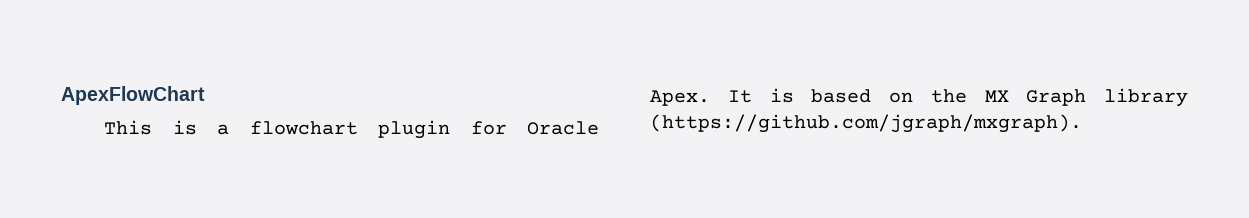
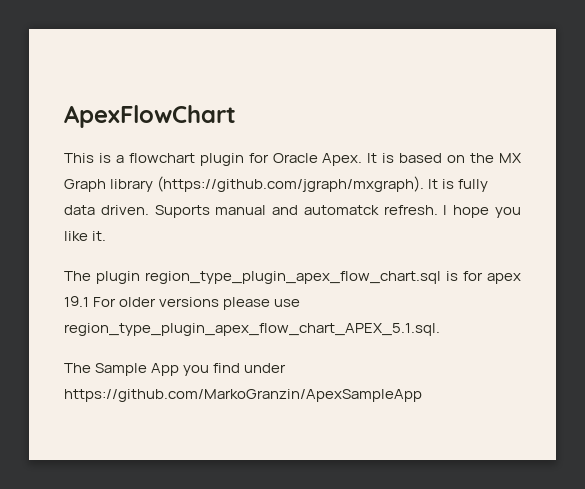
(1082, 123) none -> [428,179,489,192] [64,205,521,218] [64,231,107,241] [64,271,521,284] [64,296,301,310] [64,323,440,336] [64,363,287,376] [64,389,422,402] It is fully data driven. Suports manual and automatck refresh. I hope you like it. // The plugin region_type_plugin_apex_flow_chart.sql is for apex 19.1 For older versions please use region_type_plugin_apex_flow_chart_APEX_5.1.sql. // The Sample App you find under https://github.com/MarkoGranzin/ApexSampleApp

